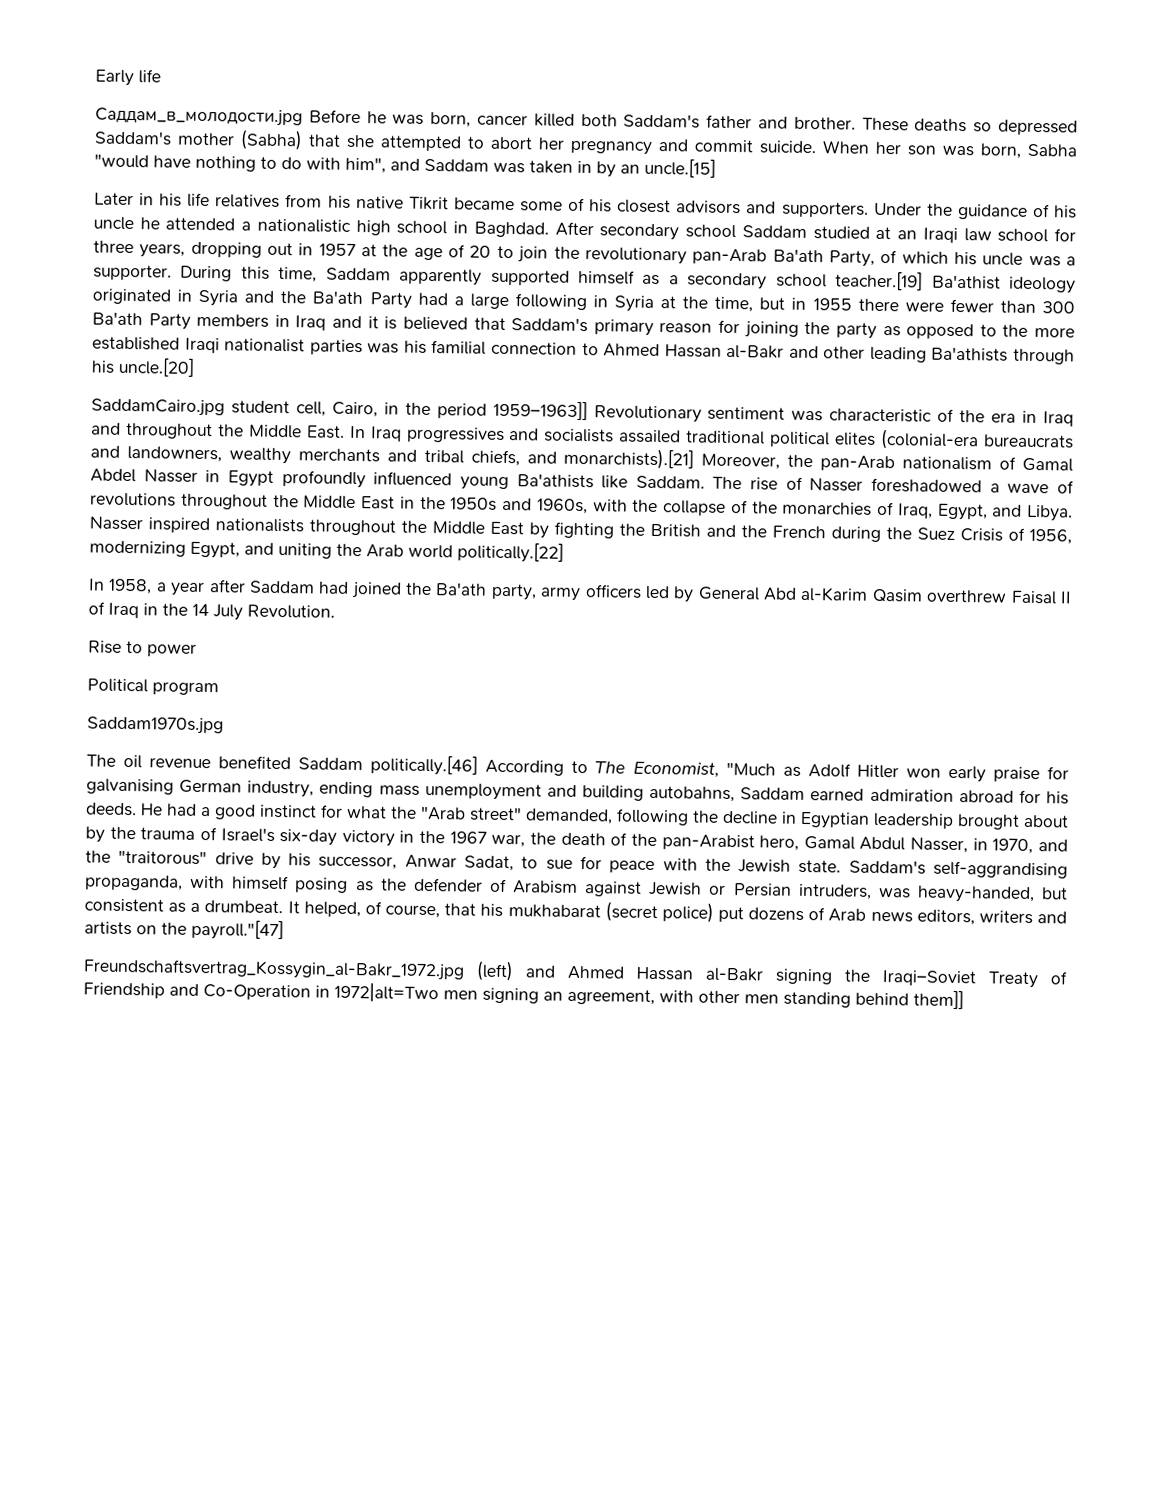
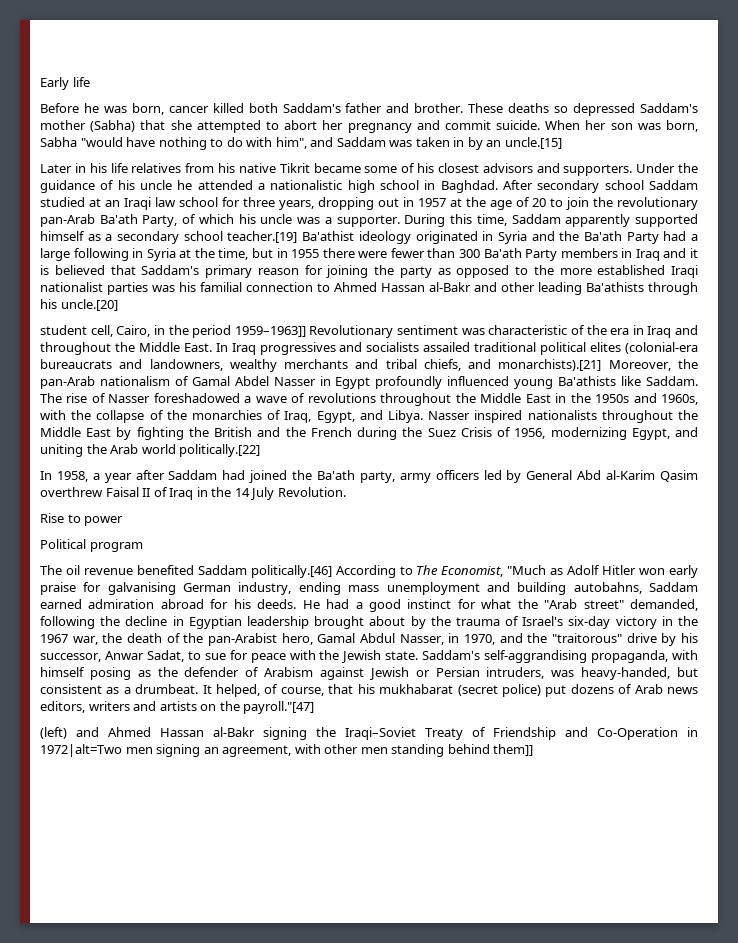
[95,107,303,127] Саддам_в_молодости.jpg -> (90, 82) none
[91,398,225,417] SaddamCairo.jpg -> (118, 305) none
[87,716,224,735] // Saddam1970s.jpg -> (143, 547) none
[83,958,465,981] Freundschaftsvertrag_Kossygin_al-Bakr_1972.jpg -> (315, 707) none

